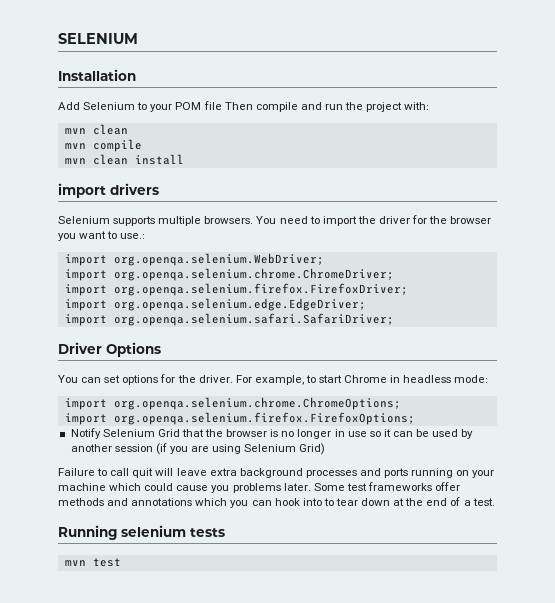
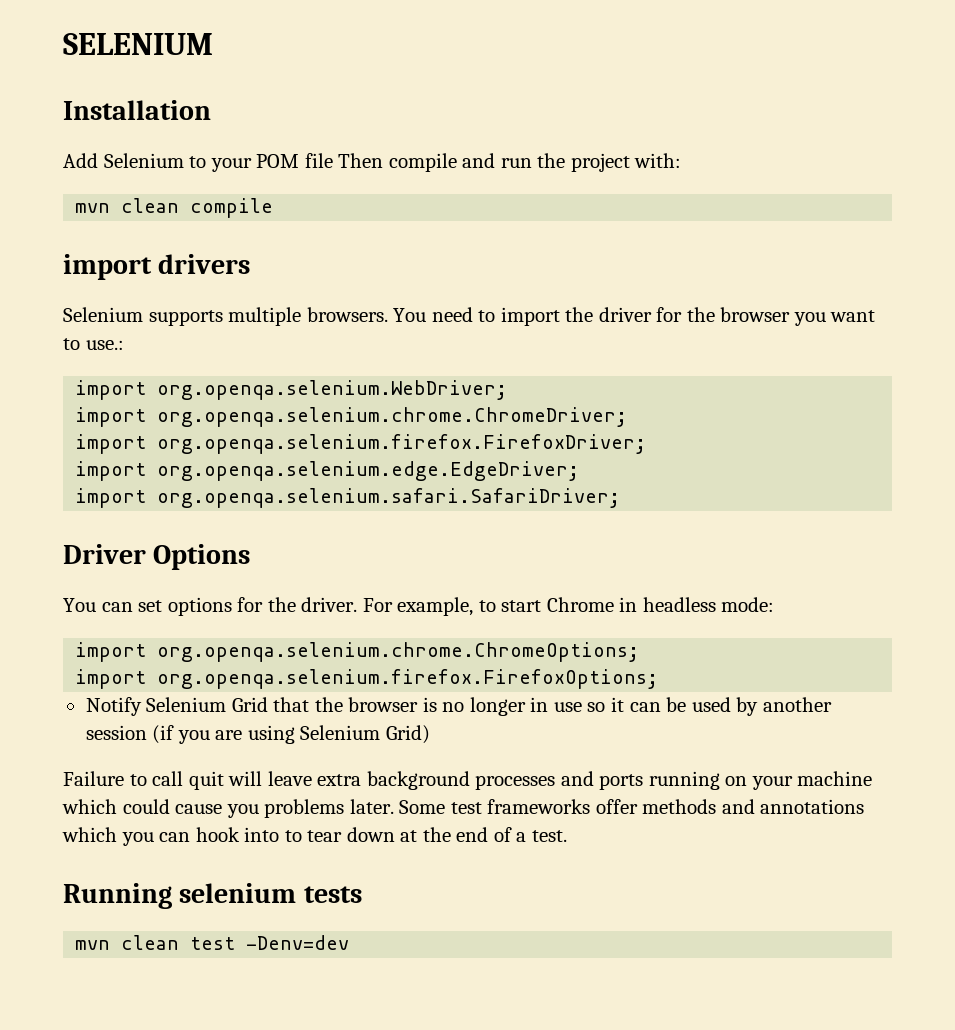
[64,139,142,152] [64,154,184,165] // mvn compile // mvn clean install -> [190,198,274,218] compile
[92,558,121,567] test -> [121,935,350,950] clean test -Denv=dev

